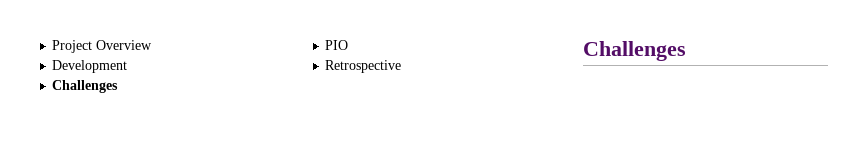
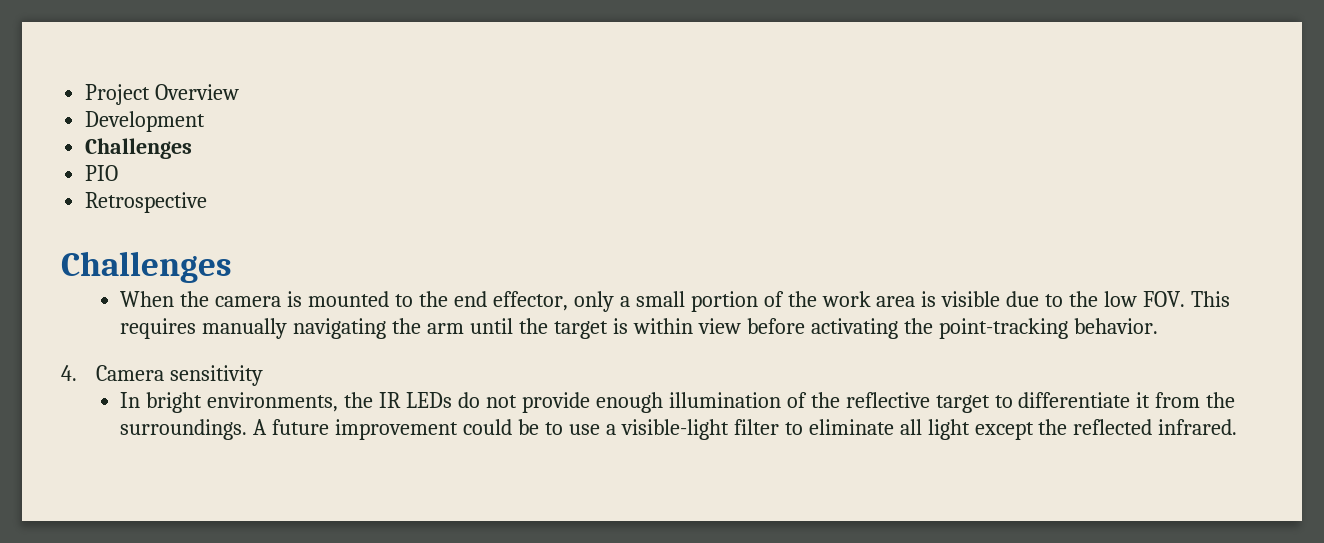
(686, 51) none -> [120,291,1230,312] [120,318,1158,339] [61,365,264,386] [120,392,1236,413] [120,419,1238,440] // When the camera is mounted to the end effector, only a small portion of the work area is visible due to the low FOV. This requires manually navigating the arm until the target is within view before activating the point-tracking behavior. // 4. Camera sensitivity // In bright environments, the IR LEDs do not provide enough illumination of the reflective target to differentiate it from the surroundings. A future improvement could be to use a visible-light filter to eliminate all light except the reflected infrared.

